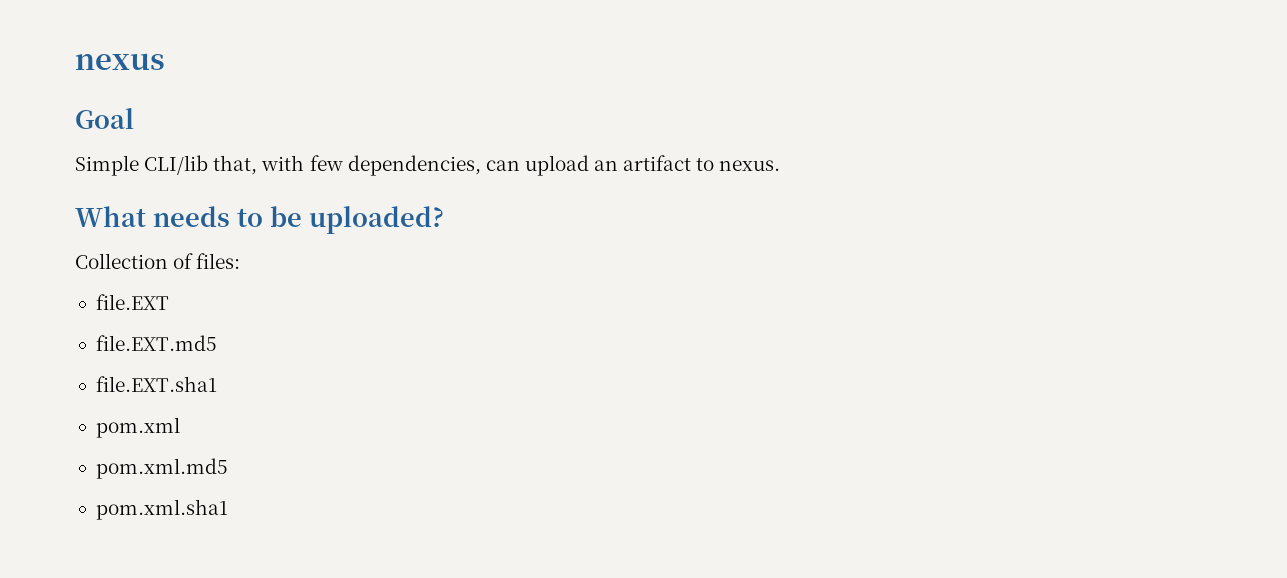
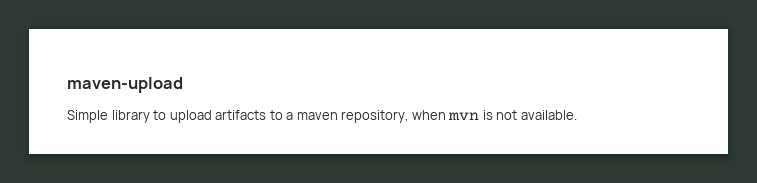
[75,53,165,70] [75,108,134,129] nexus // Goal -> [67,77,183,93] maven-upload
[144,155,781,176] [75,206,444,234] [75,253,241,269] [95,294,169,310] [95,335,217,351] [95,376,217,392] [95,417,180,438] [95,458,228,479] [95,499,228,520] CLI/lib that, with few dependencies, can upload an artifact to nexus. // What needs to be uploaded? // Collection of files: // file.EXT // file.EXT.md5 // file.EXT.sha1 // pom.xml // pom.xml.md5 // pom.xml.sha1 -> [111,110,577,123] library to upload artifacts to a maven repository, when mvn is not available.

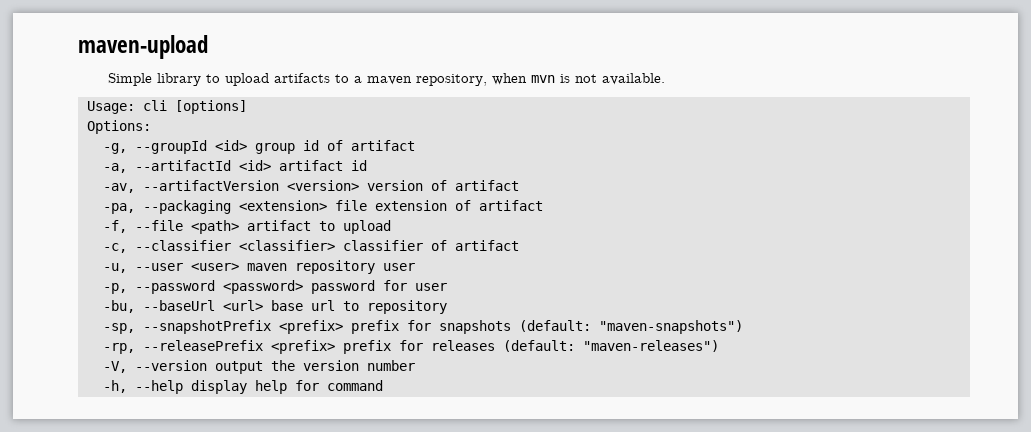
(577, 115) none -> [87,100,247,114] [87,120,151,134] [103,140,415,154] [103,160,367,173] [103,180,519,193] [103,200,543,214] [103,220,391,234] [103,240,519,253] [103,260,415,274] [103,280,447,294] [103,300,447,314] [103,320,743,334] [103,340,719,354] [103,360,415,374] [103,380,383,394] // Usage: cli [options] // Options: // -g, --groupId <id> group id of artifact // -a, --artifactId <id> artifact id // -av, --artifactVersion <version> version of artifact // -pa, --packaging <extension> file extension of artifact // -f, --file <path> artifact to upload // -c, --classifier <classifier> classifier of artifact // -u, --user <user> maven repository user // -p, --password <password> password for user // -bu, --baseUrl <url> base url to repository // -sp, --snapshotPrefix <prefix> prefix for snapshots (default: "maven-snapshots") // -rp, --releasePrefix <prefix> prefix for releases (default: "maven-releases") // -V, --version output the version number // -h, --help display help for command

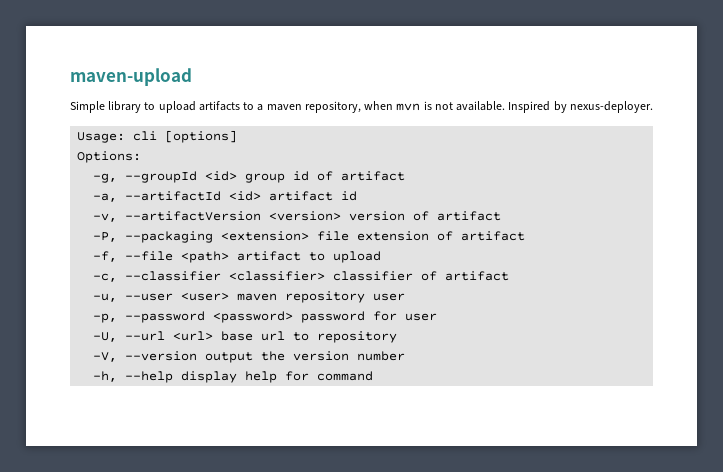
(665, 79) none -> [508,101,653,113] Inspired by nexus-deployer.
[103,183,135,193] -av, -> [93,213,118,222] -v,
[103,203,135,214] -pa, -> [93,232,118,242] -P,
[103,300,215,313] -bu, --baseUrl -> [93,331,166,342] -U, --url
[103,320,743,334] [103,340,719,354] // -sp, --snapshotPrefix <prefix> prefix for snapshots (default: "maven-snapshots") // -rp, --releasePrefix <prefix> prefix for releases (default: "maven-releases") -> (398, 337) none

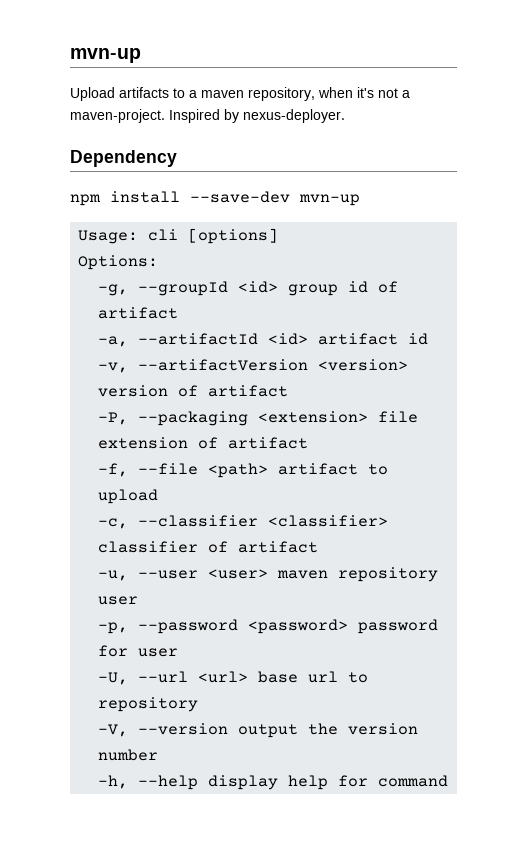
[70,68,192,86] [70,101,196,113] maven-upload // Simple library to upload -> [70,48,141,63] [70,87,115,101] mvn-up // Upload
[396,101,506,111] mvn is not available. -> [357,87,410,98] [70,109,165,123] it's not a maven-project.
(653, 107) none -> [70,150,177,167] [70,191,360,206] // Dependency // npm install --save-dev mvn-up

